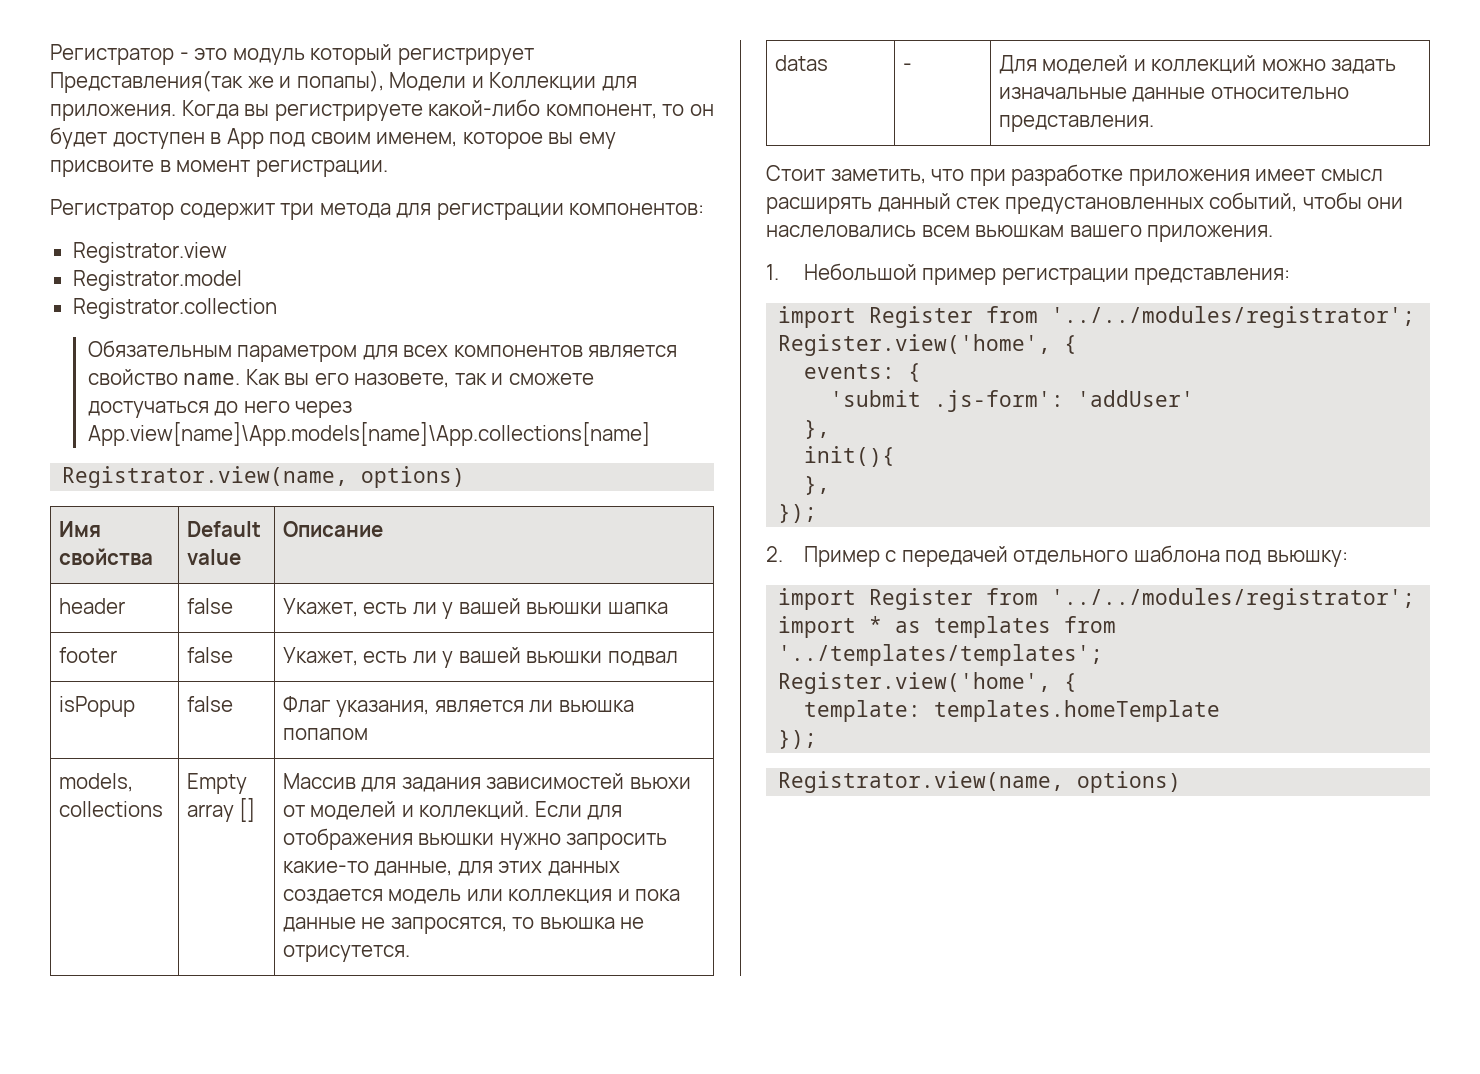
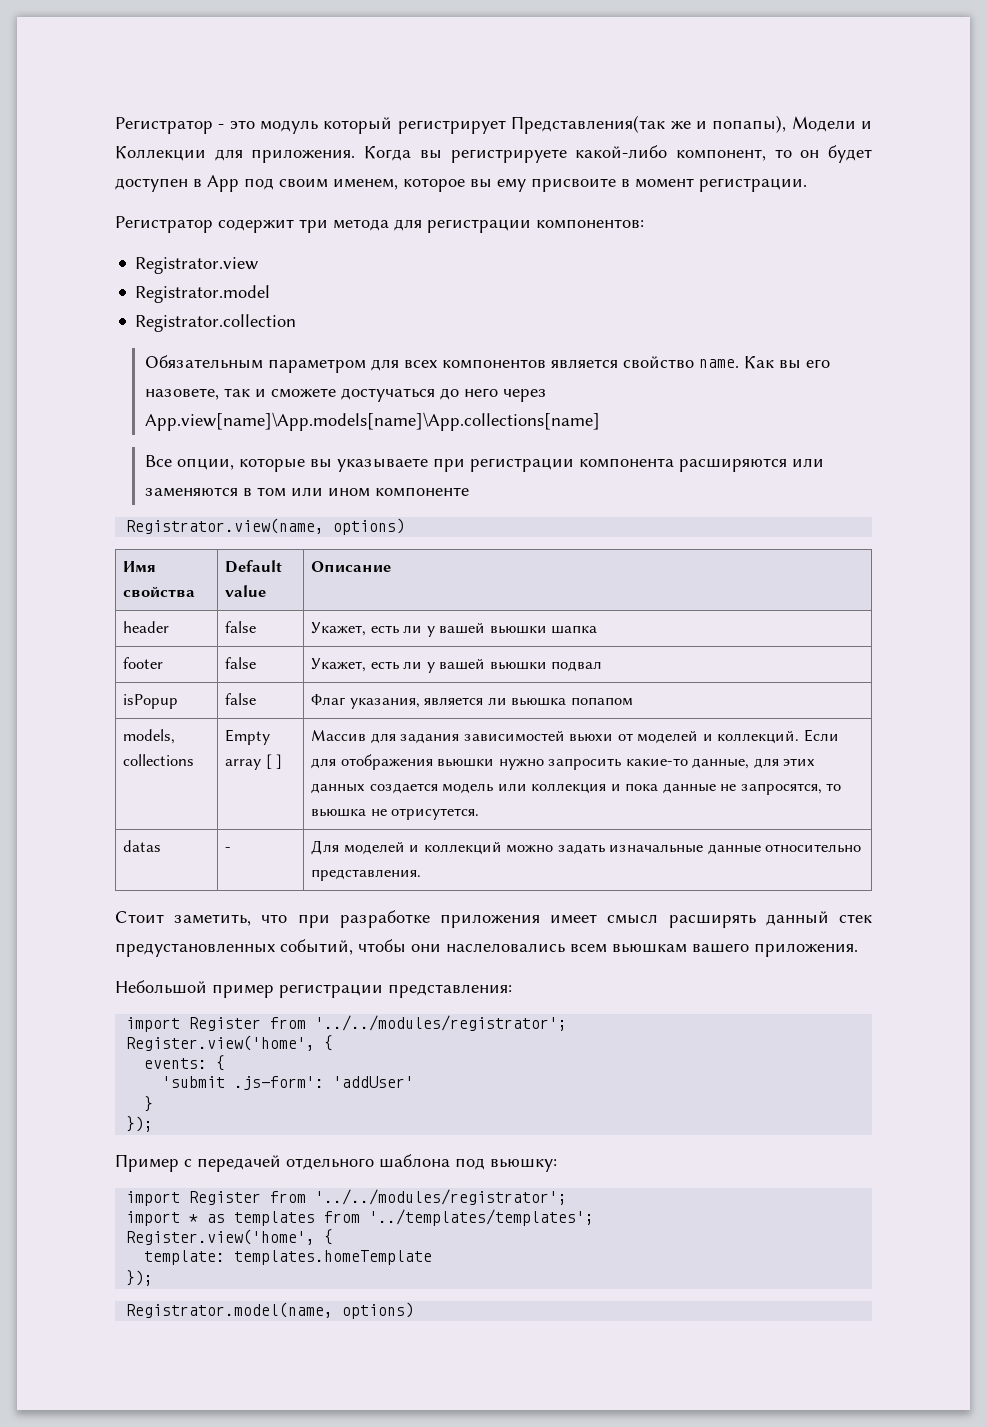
(650, 434) none -> [144,455,824,472] [144,487,469,497] // Все опции, которые вы указываете при регистрации компонента расширяются или заменяются в том или ином компоненте
[239,798,256,822] [] -> [265,754,283,769] [ ]
[766,264,779,280] 1. -> (858, 950) none
[804,420,831,439] [804,446,896,467] [804,476,831,495] [778,504,818,523] [766,546,783,562] }, // init(){ // }, // }); // 2. -> [144,1096,154,1112] [126,1116,154,1132] } // }); //
[778,771,1065,793] Registrator.view(name, -> [126,1302,334,1318] Registrator.model(name,

